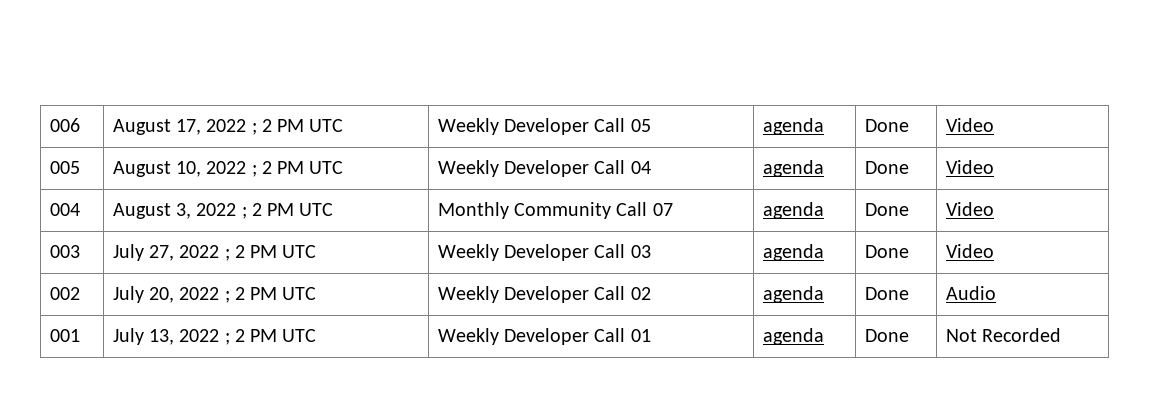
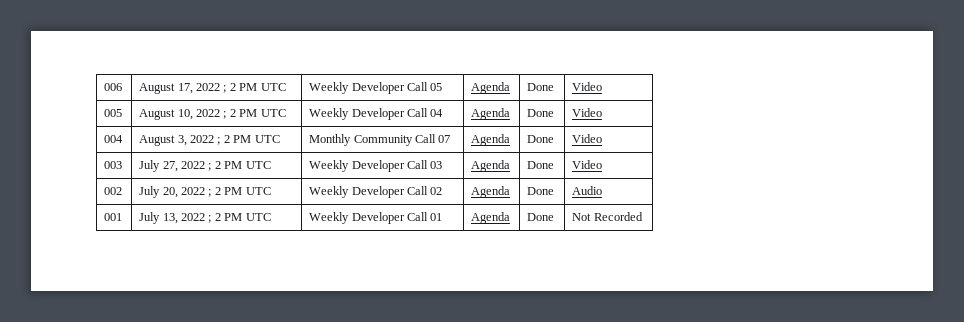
[762,118,824,135] agenda -> [471,82,511,94] Agenda
[762,160,824,177] agenda -> [471,108,511,120] Agenda
[762,202,824,219] agenda -> [471,134,511,146] Agenda
[762,244,824,261] agenda -> [471,160,511,172] Agenda
[762,286,824,303] agenda -> [471,186,511,198] Agenda
[762,328,824,345] agenda -> [471,212,511,224] Agenda

